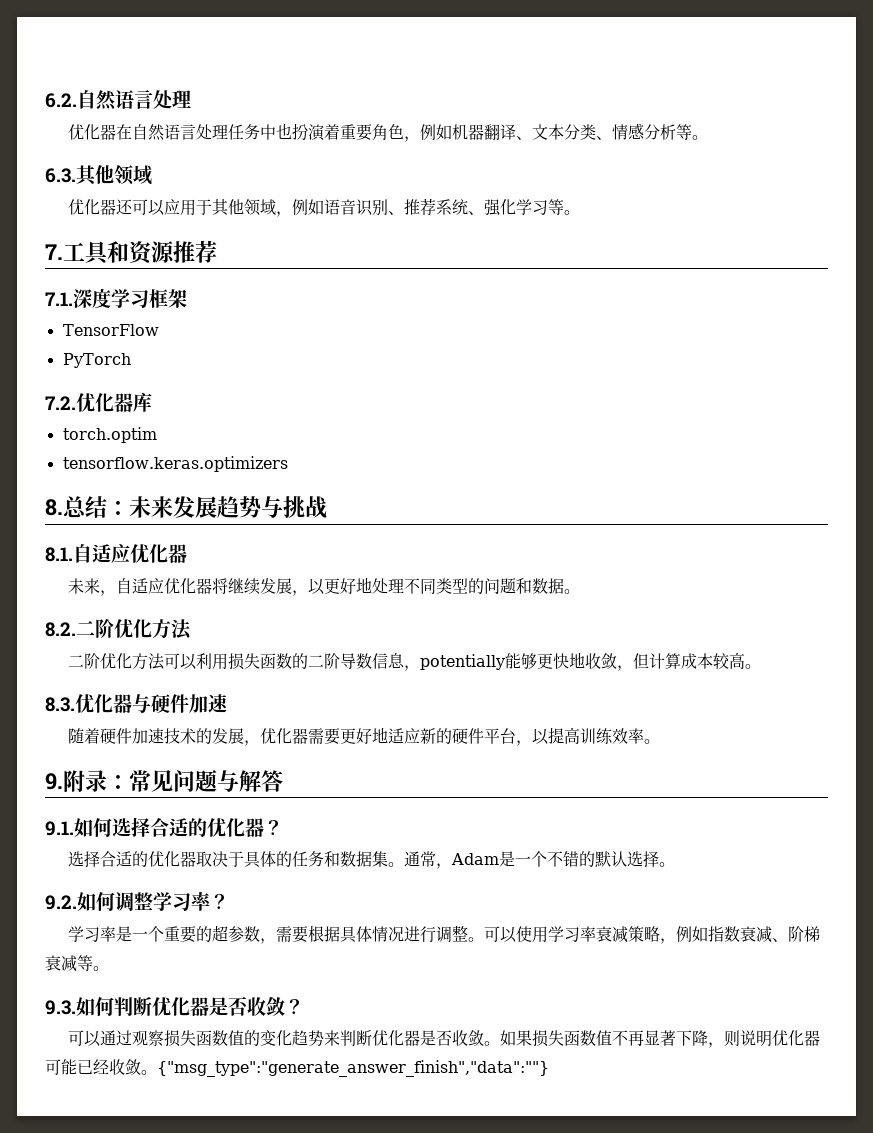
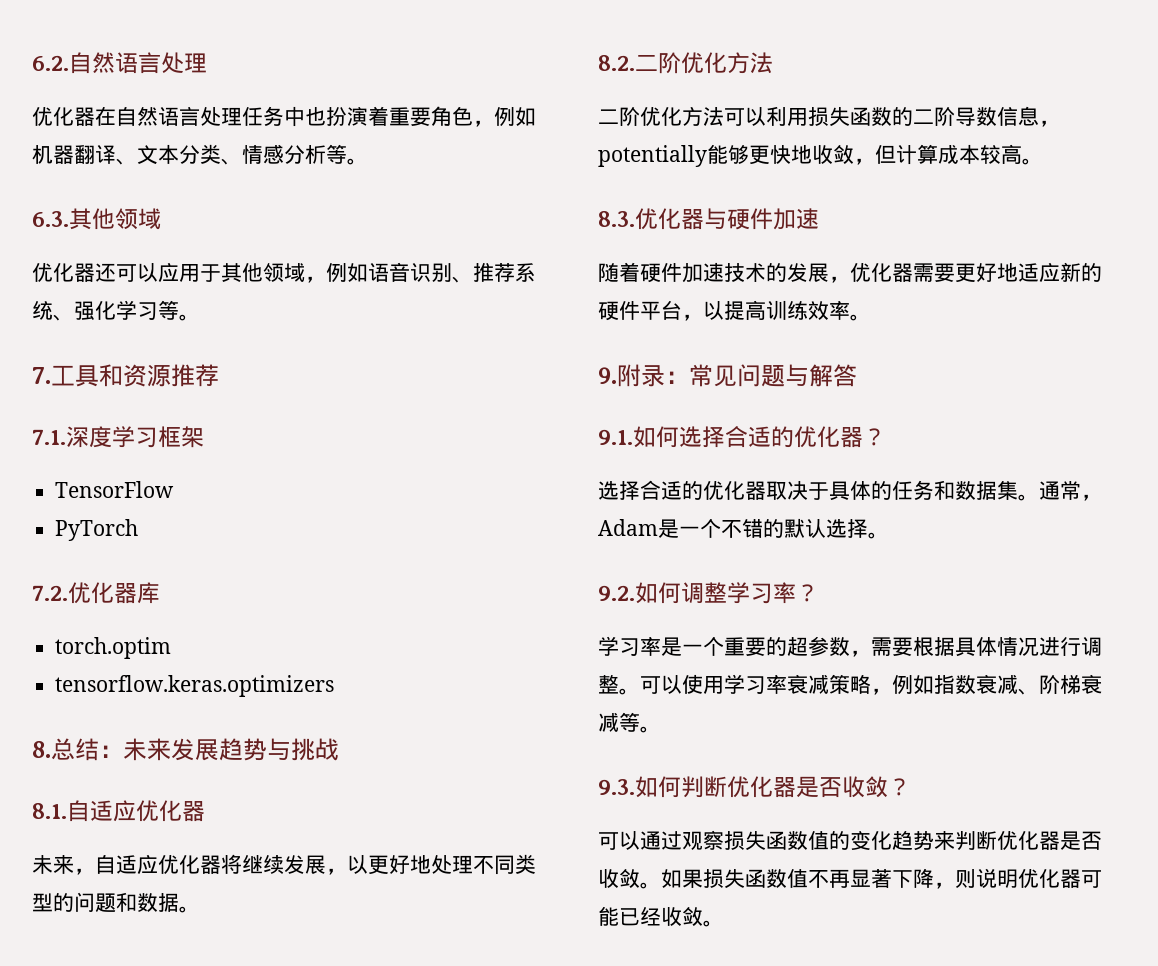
[157,1060,549,1077] {"msg_type":"generate_answer_finish","data":""} -> (724, 923) none

